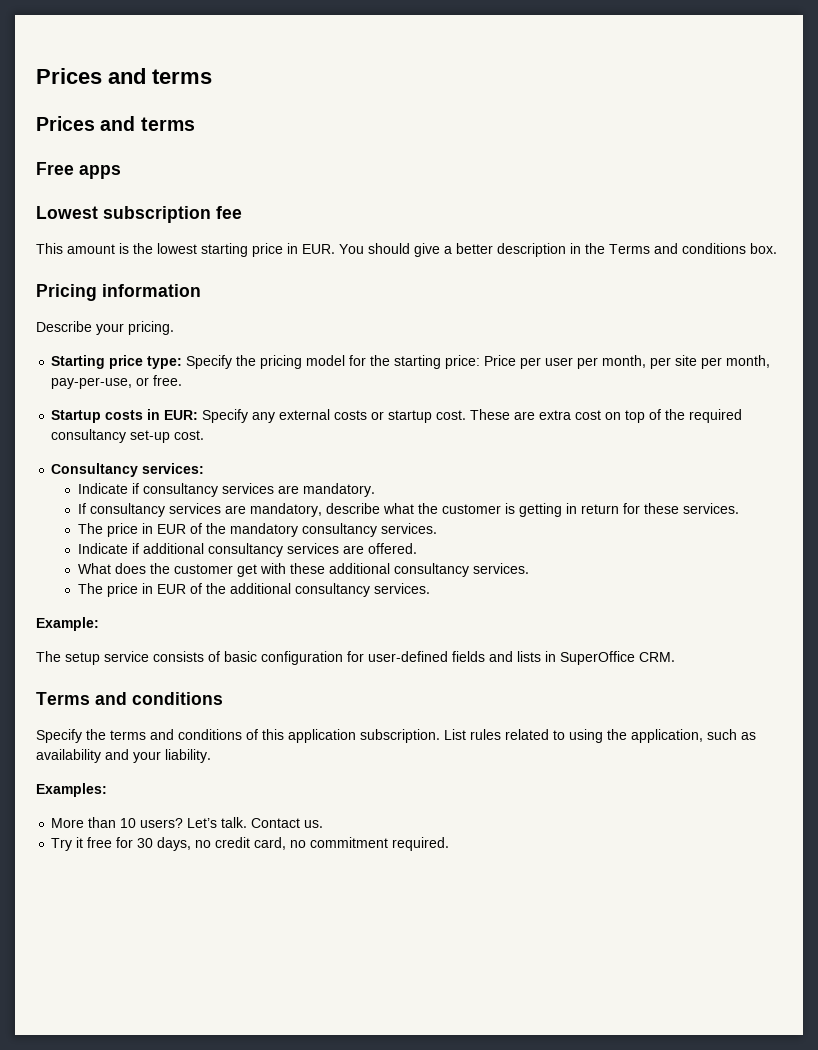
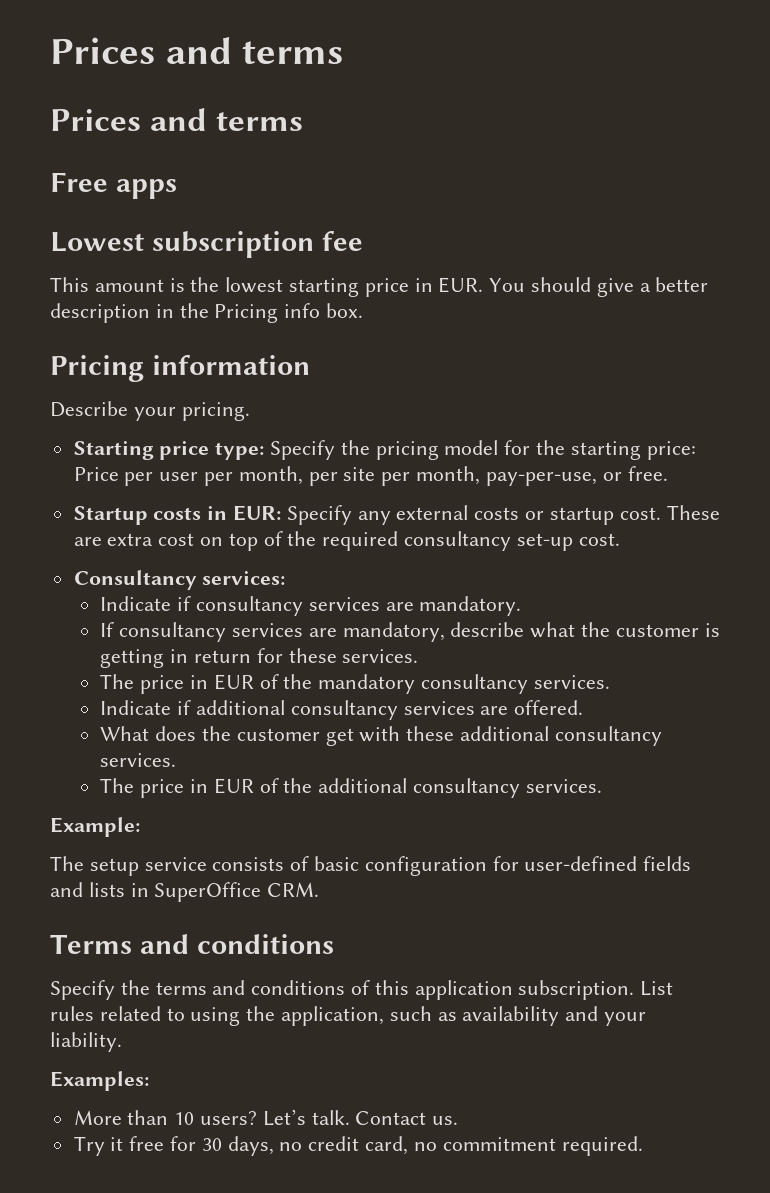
[609,243,746,254] Terms and conditions -> [214,303,321,323] Pricing info

